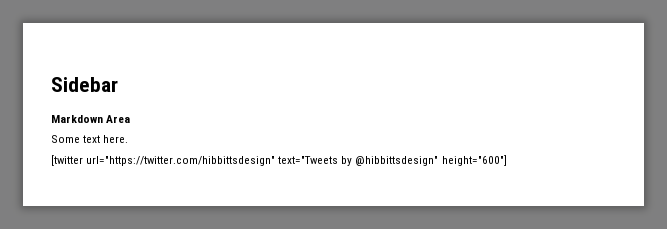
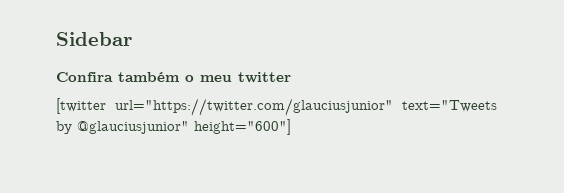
[51,115,131,123] [51,135,129,143] Markdown Area // Some text here. -> [56,72,291,83] Confira também o meu twitter
[86,156,276,166] url="https://twitter.com/hibbittsdesign" -> [115,98,393,116] url="https://twitter.com/glauciusjunior"
[355,156,439,166] @hibbittsdesign" -> [77,121,189,134] @glauciusjunior"

